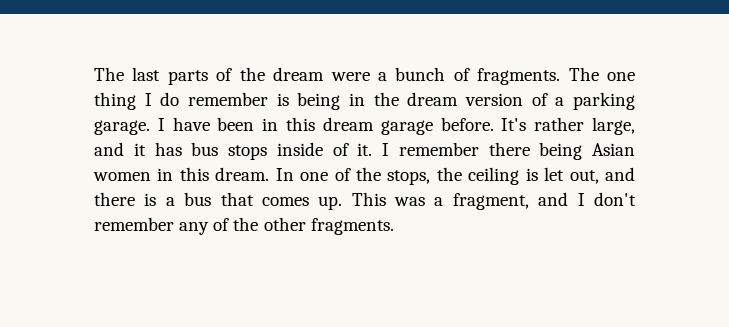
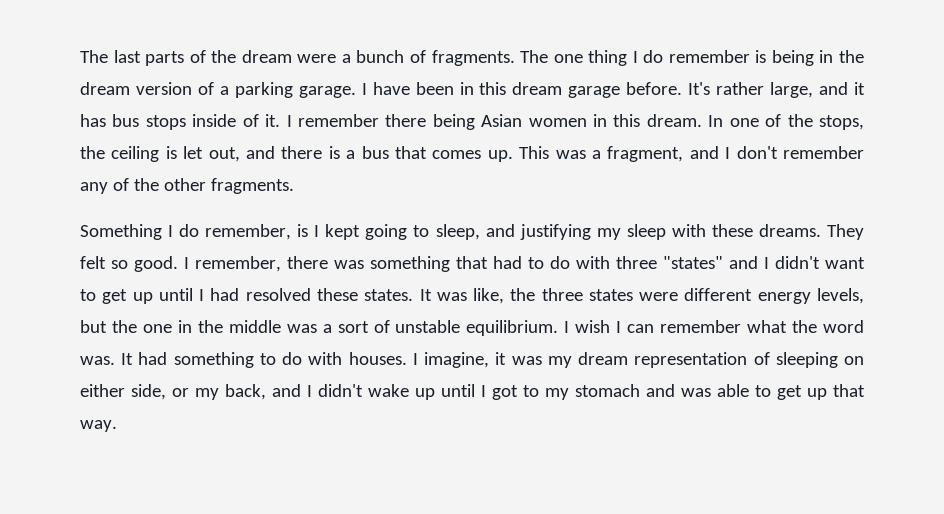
(394, 226) none -> [80,224,864,240] [80,256,865,272] [80,288,865,304] [80,320,864,336] [80,352,865,368] [80,384,865,400] [80,420,117,432] // Something I do remember, is I kept going to sleep, and justifying my sleep with these dreams. They felt so good. I remember, there was something that had to do with three "states" and I didn't want to get up until I had resolved these states. It was like, the three states were different energy levels, but the one in the middle was a sort of unstable equilibrium. I wish I can remember what the word was. It had something to do with houses. I imagine, it was my dream representation of sleeping on either side, or my back, and I didn't wake up until I got to my stomach and was able to get up that way.

